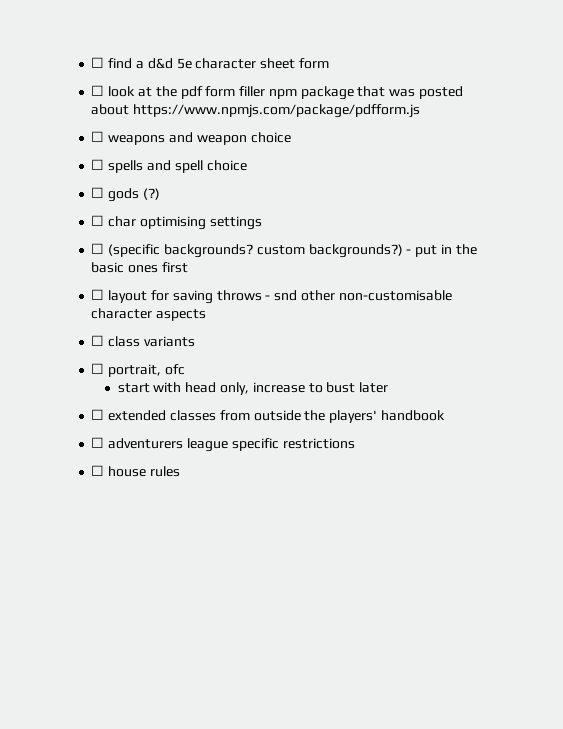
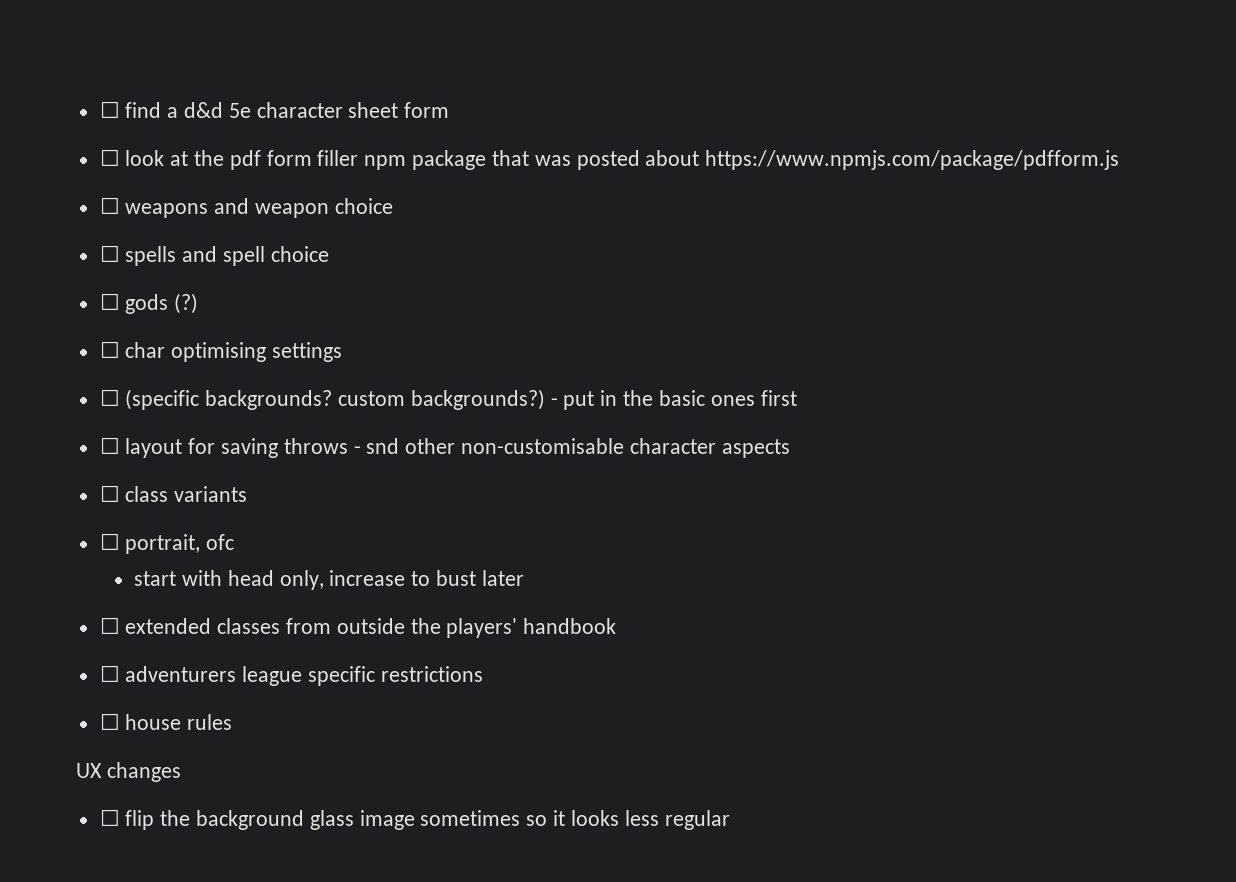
(180, 471) none -> [76,762,181,782] [99,809,730,830] // UX changes // ☐ flip the background glass image sometimes so it looks less regular

